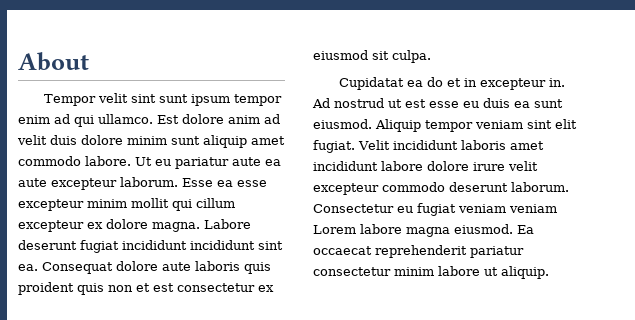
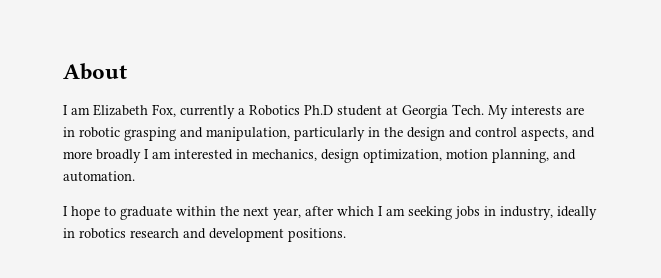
[43,93,282,106] [18,114,280,127] [17,135,285,148] [18,156,281,169] [18,177,267,190] [18,198,235,211] [18,219,251,232] [18,240,283,253] [18,261,271,274] [18,282,274,295] [313,50,431,63] [338,77,565,90] [312,98,563,108] [313,119,577,132] [313,140,544,153] [313,161,538,171] [313,182,569,195] [313,203,557,216] [313,224,534,237] [313,245,524,258] [313,266,549,279] Tempor velit sint sunt ipsum tempor enim ad qui ullamco. Est dolore anim ad velit duis dolore minim sunt aliquip amet commodo labore. Ut eu pariatur aute ea aute excepteur laborum. Esse ea esse excepteur minim mollit qui cillum excepteur ex dolore magna. Labore deserunt fugiat incididunt incididunt sint ea. Consequat dolore aute laboris quis proident quis non et est consectetur ex eiusmod sit culpa. // Cupidatat ea do et in excepteur in. Ad nostrud ut est esse eu duis ea sunt eiusmod. Aliquip tempor veniam sint elit fugiat. Velit incididunt laboris amet incididunt labore dolore irure velit excepteur commodo deserunt laborum. Consectetur eu fugiat veniam veniam Lorem labore magna eiusmod. Ea occaecat reprehenderit pariatur consectetur minim labore ut aliquip. -> [63,104,584,119] [63,127,595,141] [63,149,576,163] [63,171,135,182] [63,206,597,220] [63,228,346,242] I am Elizabeth Fox, currently a Robotics Ph.D student at Georgia Tech. My interests are in robotic grasping and manipulation, particularly in the design and control aspects, and more broadly I am interested in mechanics, design optimization, motion planning, and automation. // I hope to graduate within the next year, after which I am seeking jobs in industry, ideally in robotics research and development positions.

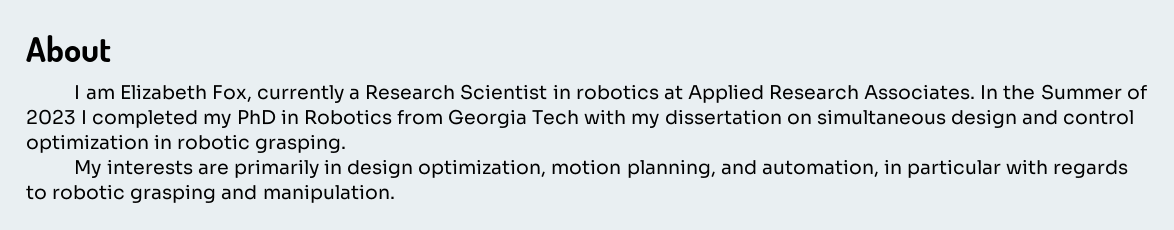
[249,104,584,119] [63,127,595,141] [63,149,317,163] Robotics Ph.D student at Georgia Tech. My interests are in robotic grasping and manipulation, particularly in the design and control aspects, and more broadly I am interested in mechanics, -> [365,84,1147,103] [26,109,1135,128] [26,134,347,153] [74,159,342,178] Research Scientist in robotics at Applied Research Associates. In the Summer of 2023 I completed my PhD in Robotics from Georgia Tech with my dissertation on simultaneous design and control optimization in robotic grasping. // My interests are primarily in
[63,171,135,182] [63,206,597,220] [63,228,346,242] automation. // I hope to graduate within the next year, after which I am seeking jobs in industry, ideally in robotics research and development positions. -> [761,159,1129,178] [26,184,395,203] automation, in particular with regards to robotic grasping and manipulation.

